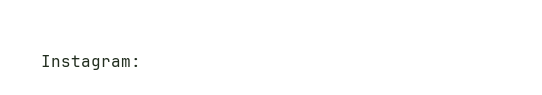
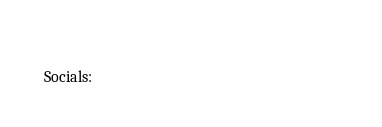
[41,55,141,70] Instagram: -> [44,70,92,82] Socials:

